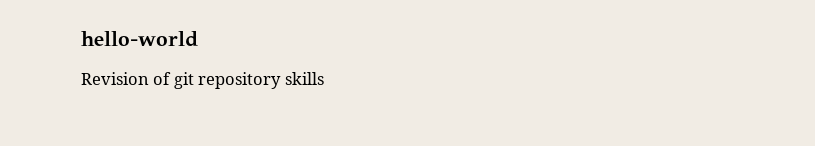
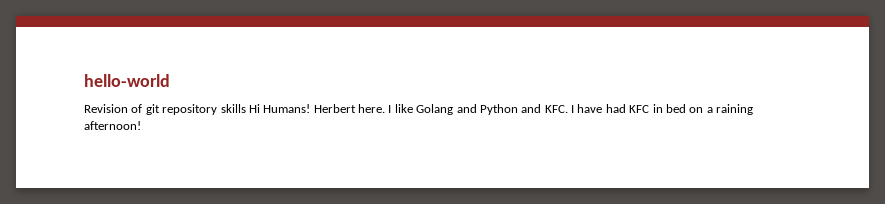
(324, 78) none -> [248,104,753,115] [84,121,141,130] Hi Humans! Herbert here. I like Golang and Python and KFC. I have had KFC in bed on a raining afternoon!

